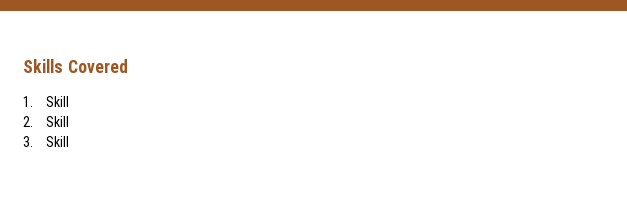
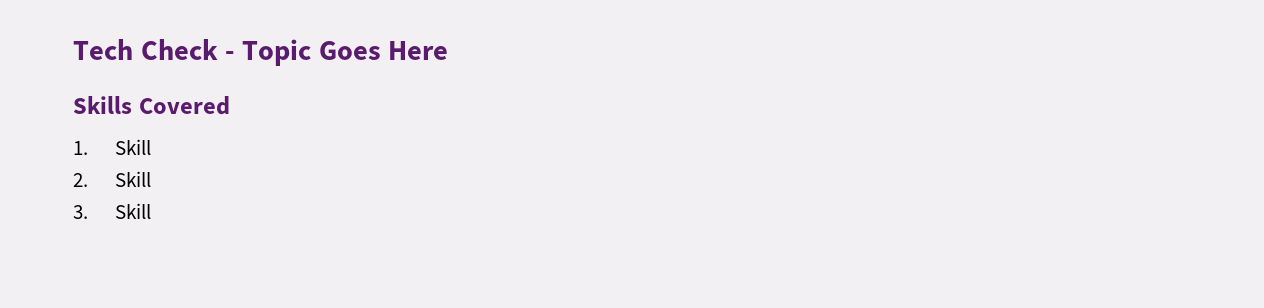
(23, 66) none -> [73,39,449,66] Tech Check - Topic Goes Here //

